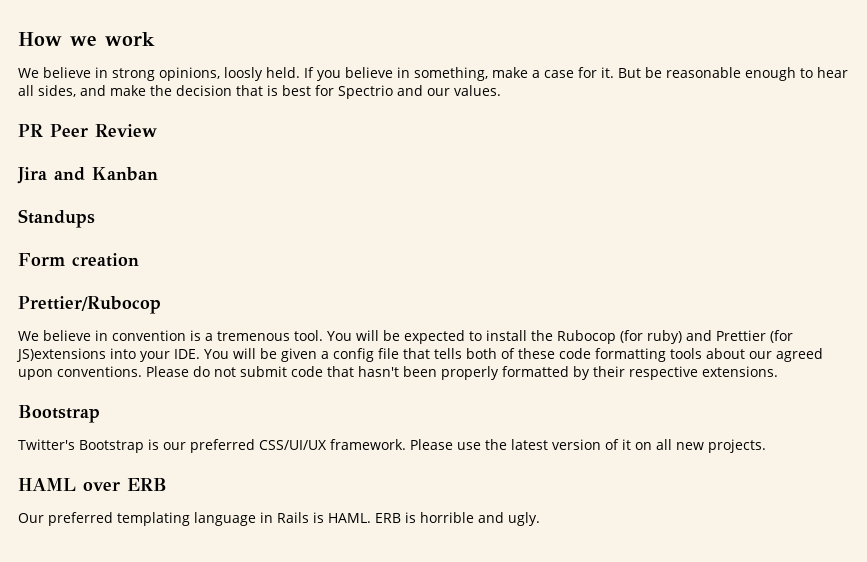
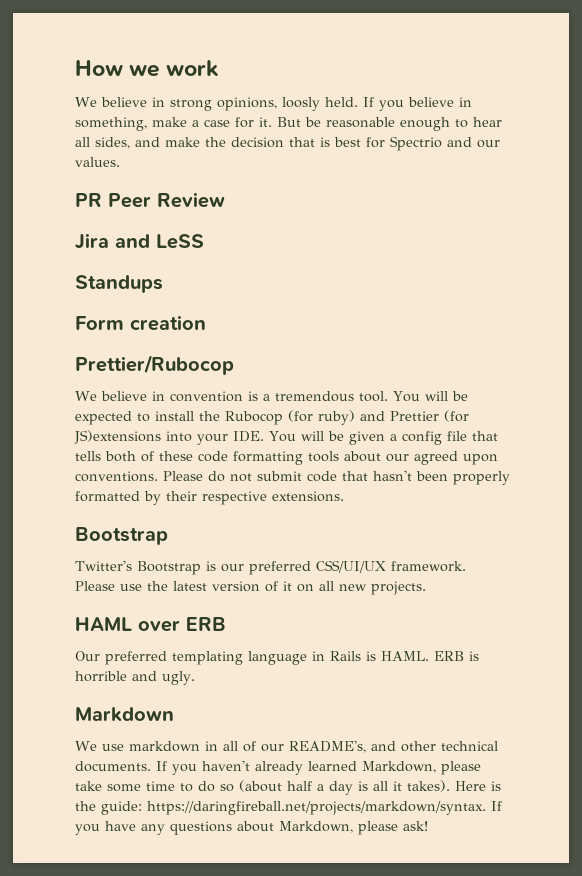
[92,167,158,181] Kanban -> [156,234,204,249] LeSS
[217,331,290,341] tremenous -> [274,391,354,402] tremendous
(540, 519) none -> [75,707,174,722] [75,740,498,753] [75,760,481,775] [75,780,501,795] [75,801,502,815] [75,821,428,835] // Markdown // We use markdown in all of our README's, and other technical documents. If you haven't already learned Markdown, please take some time to do so (about half a day is all it takes). Here is the guide: https://daringfireball.net/projects/markdown/syntax. If you have any questions about Markdown, please ask!

